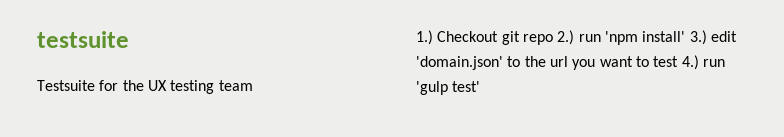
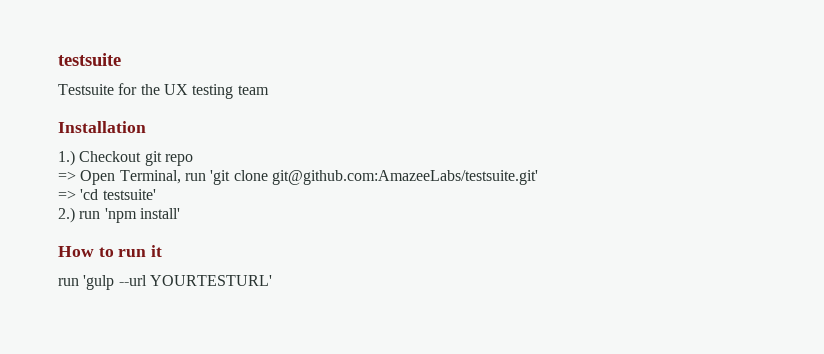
(253, 85) none -> [58,121,146,133] // Installation
[557,30,737,45] [416,55,725,70] [416,81,481,95] 2.) run 'npm install' 3.) edit 'domain.json' to the url you want to test 4.) run 'gulp test' -> [58,170,538,185] [58,189,156,200] [58,207,180,223] [58,245,163,257] [58,275,272,290] // => Open Terminal, run 'git clone git@github.com:AmazeeLabs/testsuite.git' // => 'cd testsuite' // 2.) run 'npm install' // How to run it // run 'gulp --url YOURTESTURL'

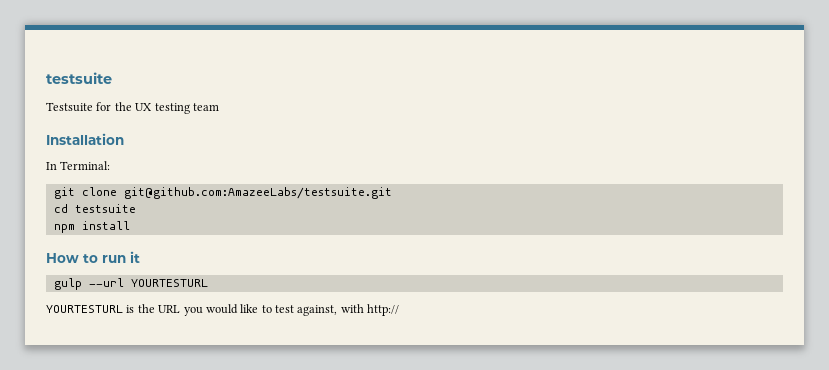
[58,150,193,166] [58,170,538,185] [58,189,156,200] [58,207,180,223] [58,245,163,257] [58,275,272,290] 1.) Checkout git repo // => Open Terminal, run 'git clone git@github.com:AmazeeLabs/testsuite.git' // => 'cd testsuite' // 2.) run 'npm install' // How to run it // run 'gulp --url YOURTESTURL' -> [46,161,111,170] [53,187,392,199] [53,204,136,213] [53,221,130,233] [46,251,140,263] [53,278,208,290] [46,304,400,316] In Terminal: // git clone git@github.com:AmazeeLabs/testsuite.git // cd testsuite // npm install // How to run it // gulp --url YOURTESTURL // YOURTESTURL is the URL you would like to test against, with http://

